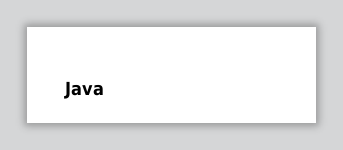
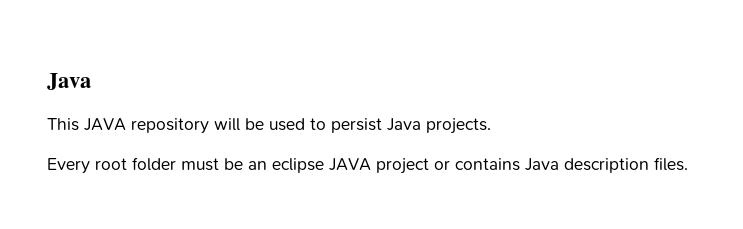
[64,81,104,99] Java -> [47,73,91,90] [47,118,491,134] [47,157,688,174] Java // This JAVA repository will be used to persist Java projects. // Every root folder must be an eclipse JAVA project or contains Java description files.

